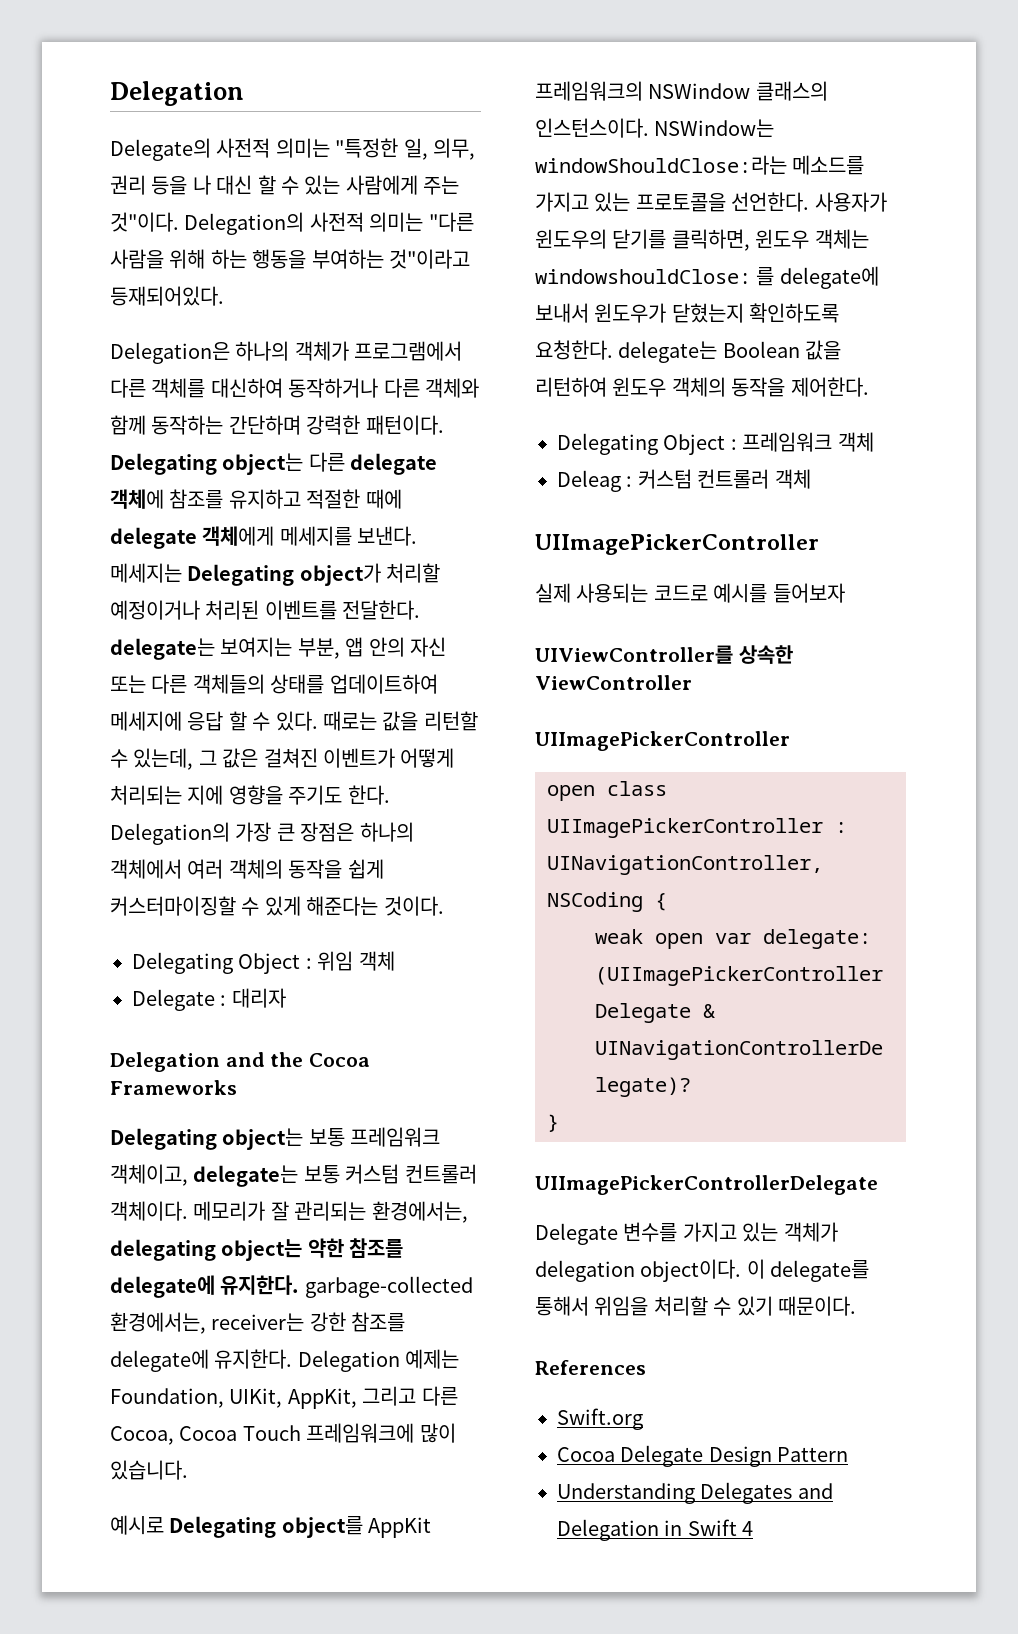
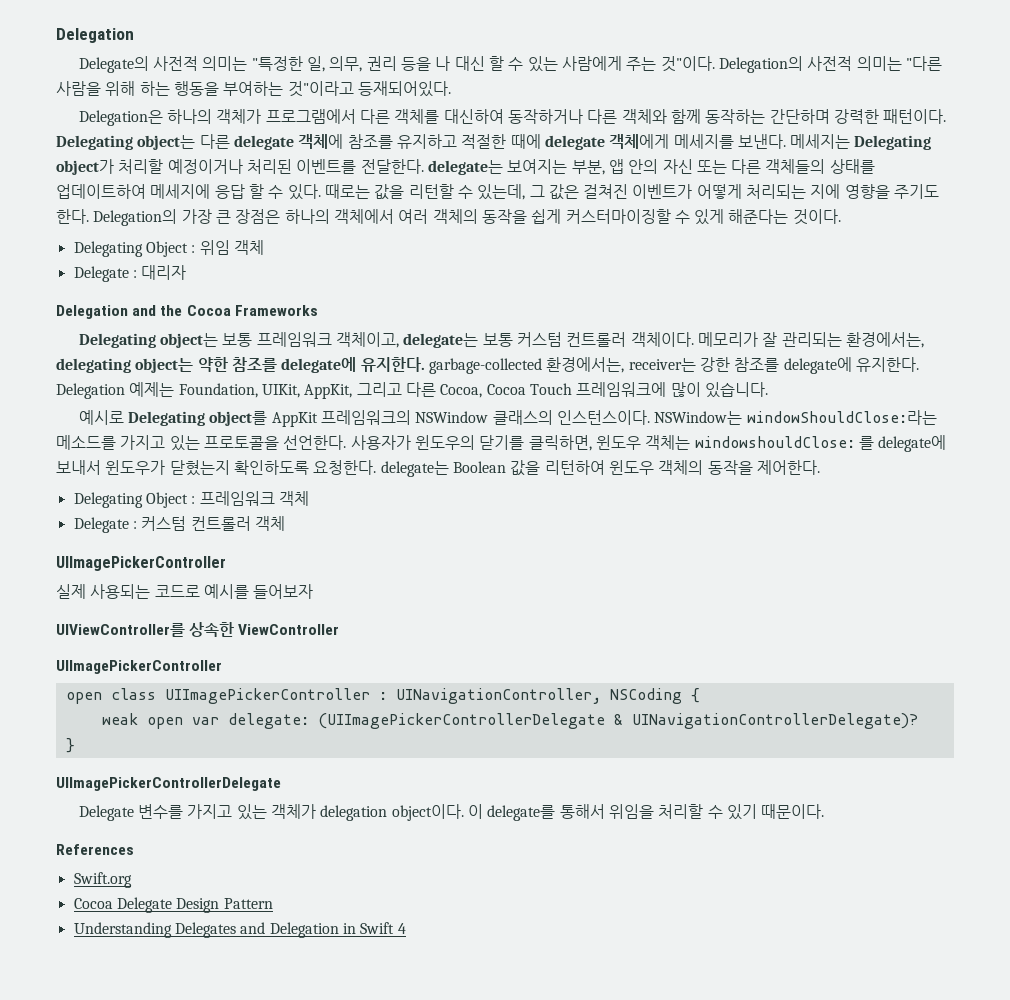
[557,470,621,492] Deleag -> [73,517,129,533] Delegate

